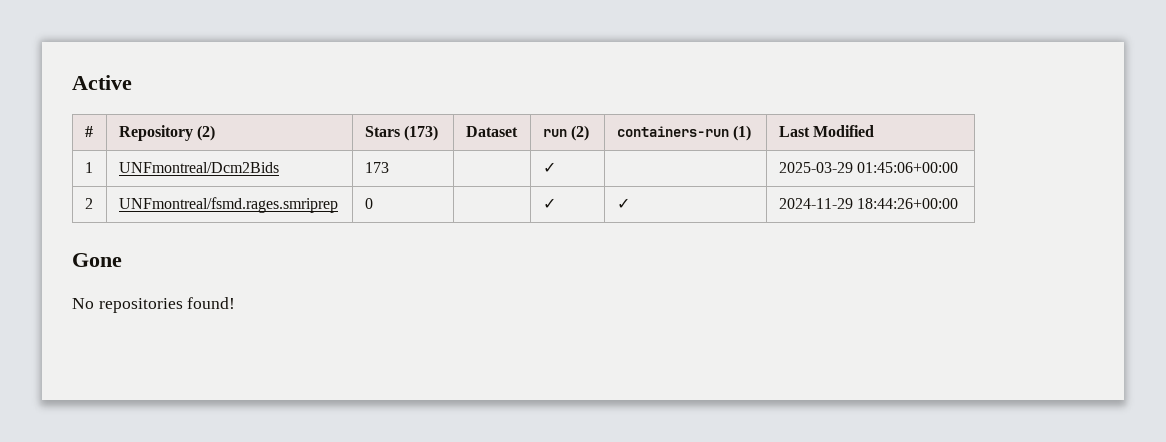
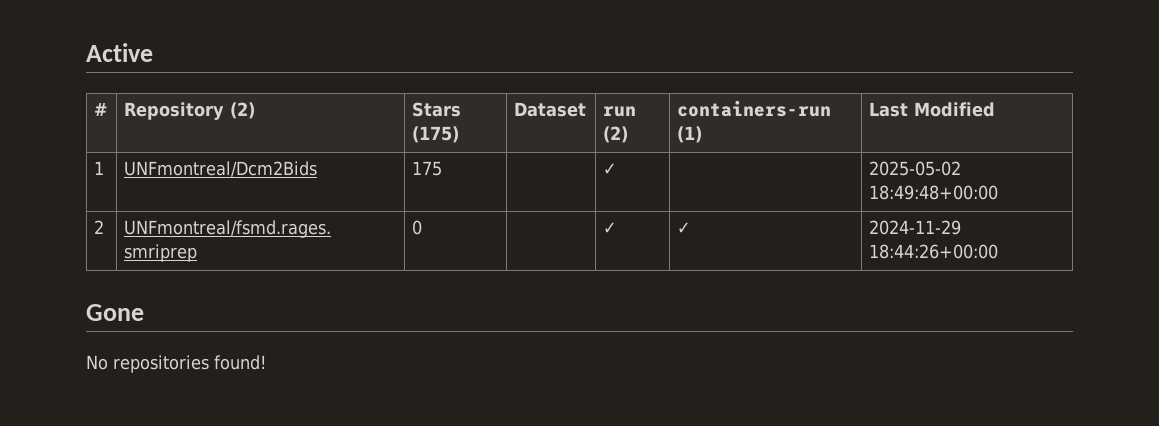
[404,125,439,141] (173) -> [411,126,459,143] (175)
[364,162,389,173] 173 -> [411,161,442,176] 175
[778,162,959,173] 2025-03-29 01:45:06+00:00 -> [868,161,961,176] [868,185,998,200] 2025-05-02 18:49:48+00:00

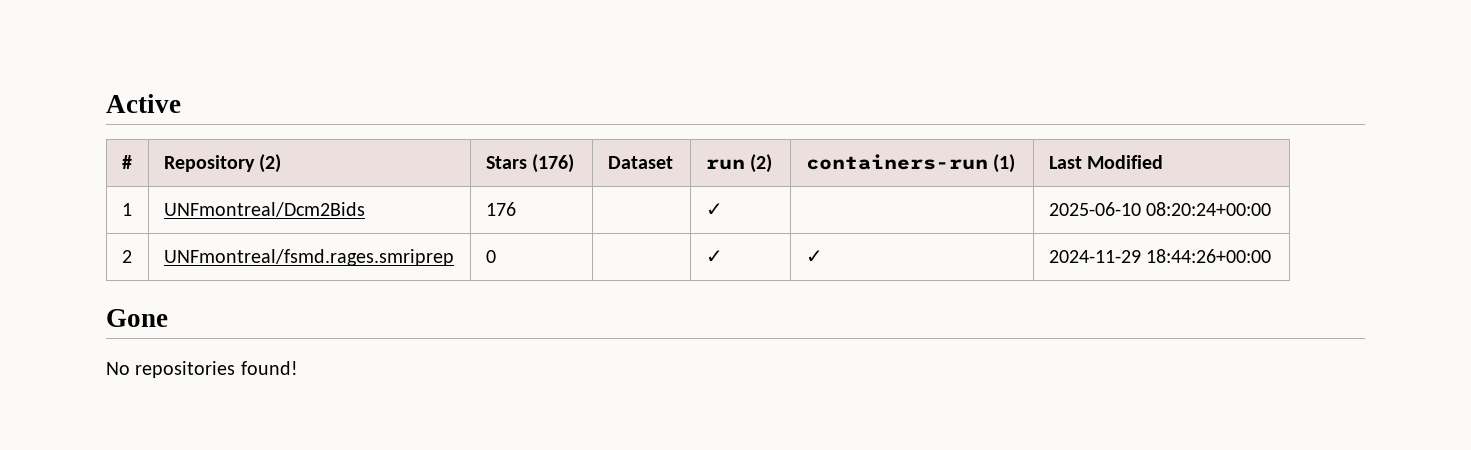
[411,126,459,143] (175) -> [532,154,575,173] (176)
[411,161,442,176] 175 -> [485,202,516,216] 176
[868,161,961,176] [868,185,998,200] 2025-05-02 18:49:48+00:00 -> [1048,202,1272,216] 2025-06-10 08:20:24+00:00

